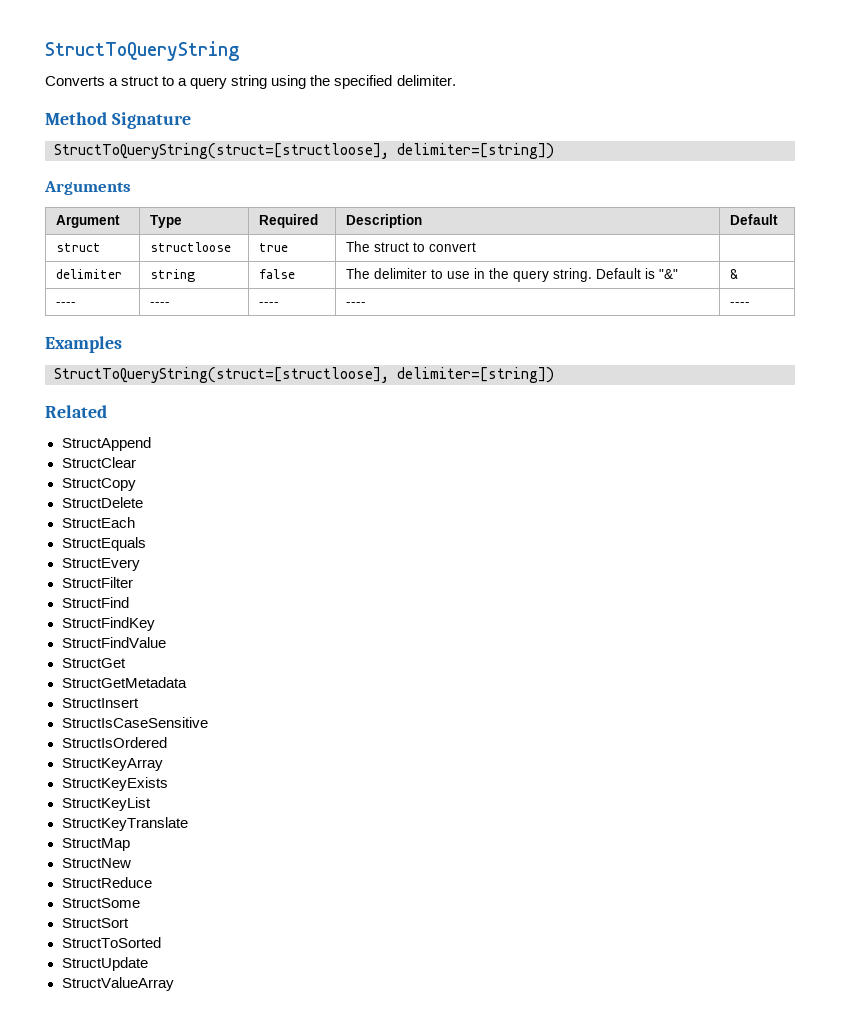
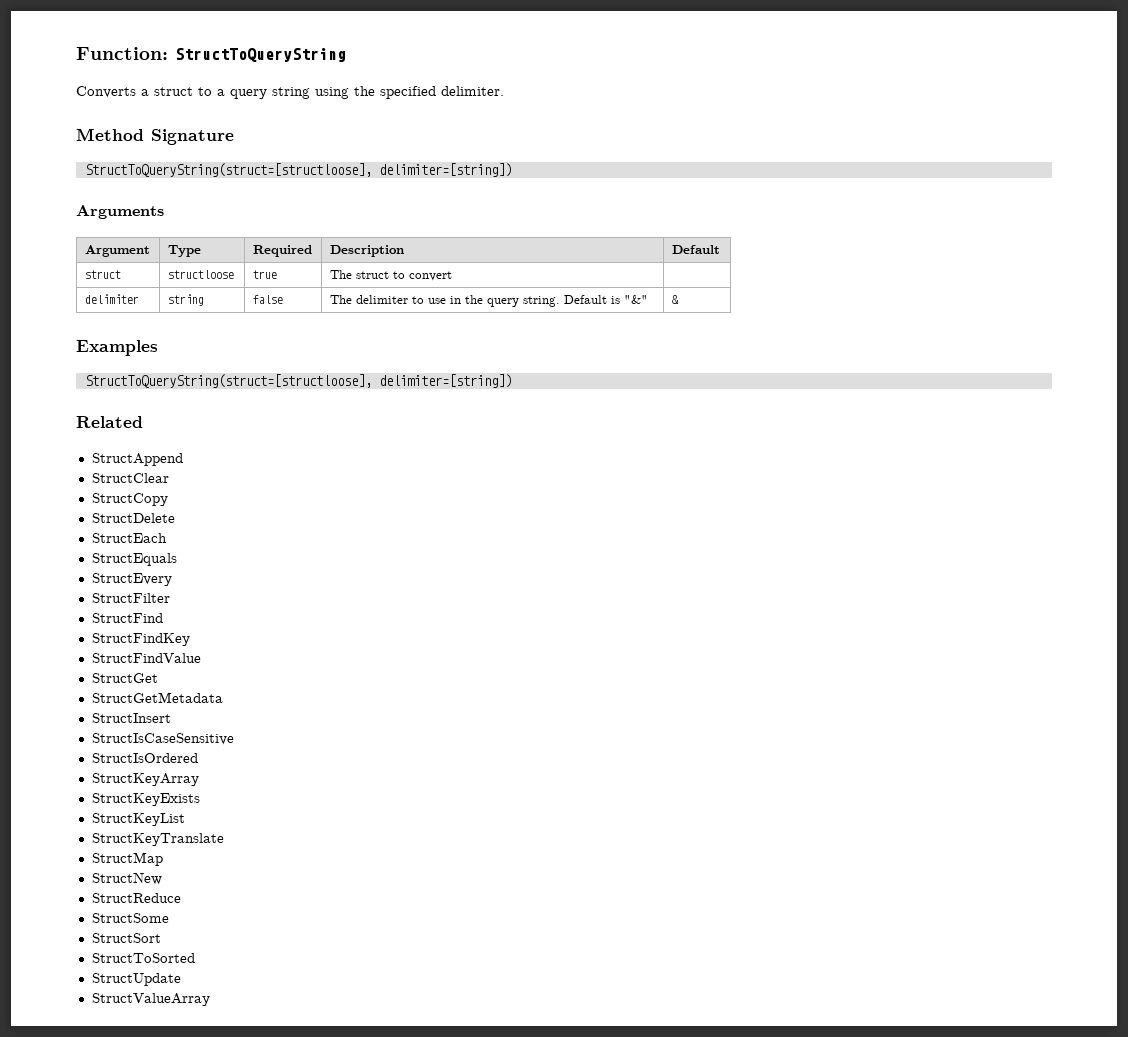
(45, 51) none -> [76,47,168,60] Function:
[55,302,76,306] [149,302,170,306] [258,302,279,306] [345,302,366,306] [729,302,750,306] // ---- | ---- | ---- | ---- | ---- -> (679, 299) none

